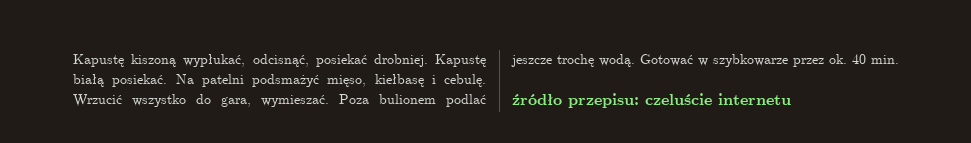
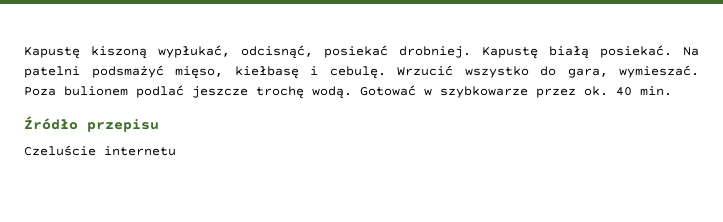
[512,93,712,108] źródło przepisu: czeluście -> [24,116,159,132] [24,145,96,156] Źródło przepisu // Czeluście

